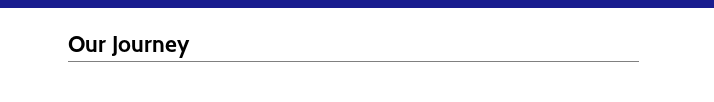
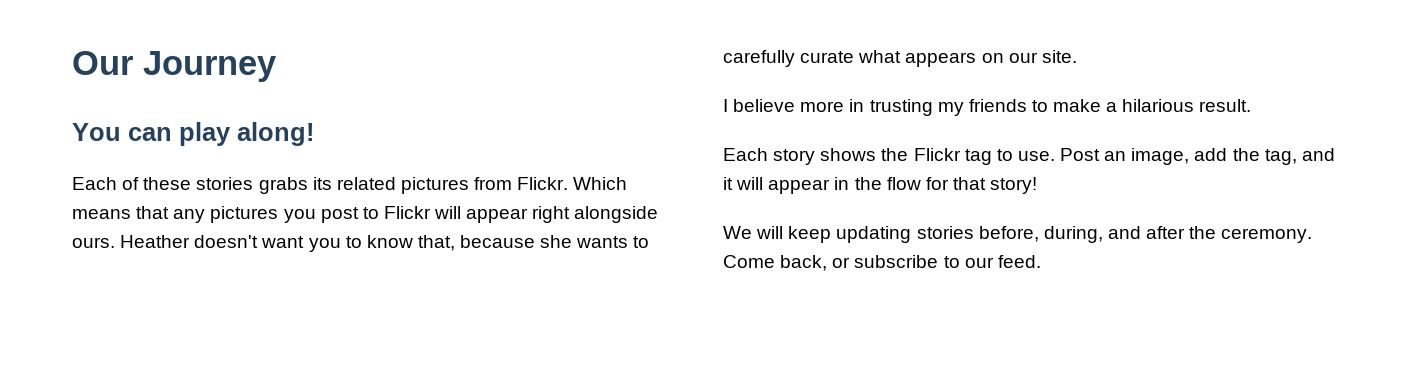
(191, 47) none -> [72,122,314,146] [72,177,628,194] [72,206,659,223] [72,235,650,252] [723,50,1077,67] [723,99,1252,116] [723,148,1335,165] [723,177,1038,194] [723,226,1313,243] [723,255,1041,271] // You can play along! // Each of these stories grabs its related pictures from Flickr. Which means that any pictures you post to Flickr will appear right alongside ours. Heather doesn't want you to know that, because she wants to carefully curate what appears on our site. // I believe more in trusting my friends to make a hilarious result. // Each story shows the Flickr tag to use. Post an image, add the tag, and it will appear in the flow for that story! // We will keep updating stories before, during, and after the ceremony. Come back, or subscribe to our feed.

